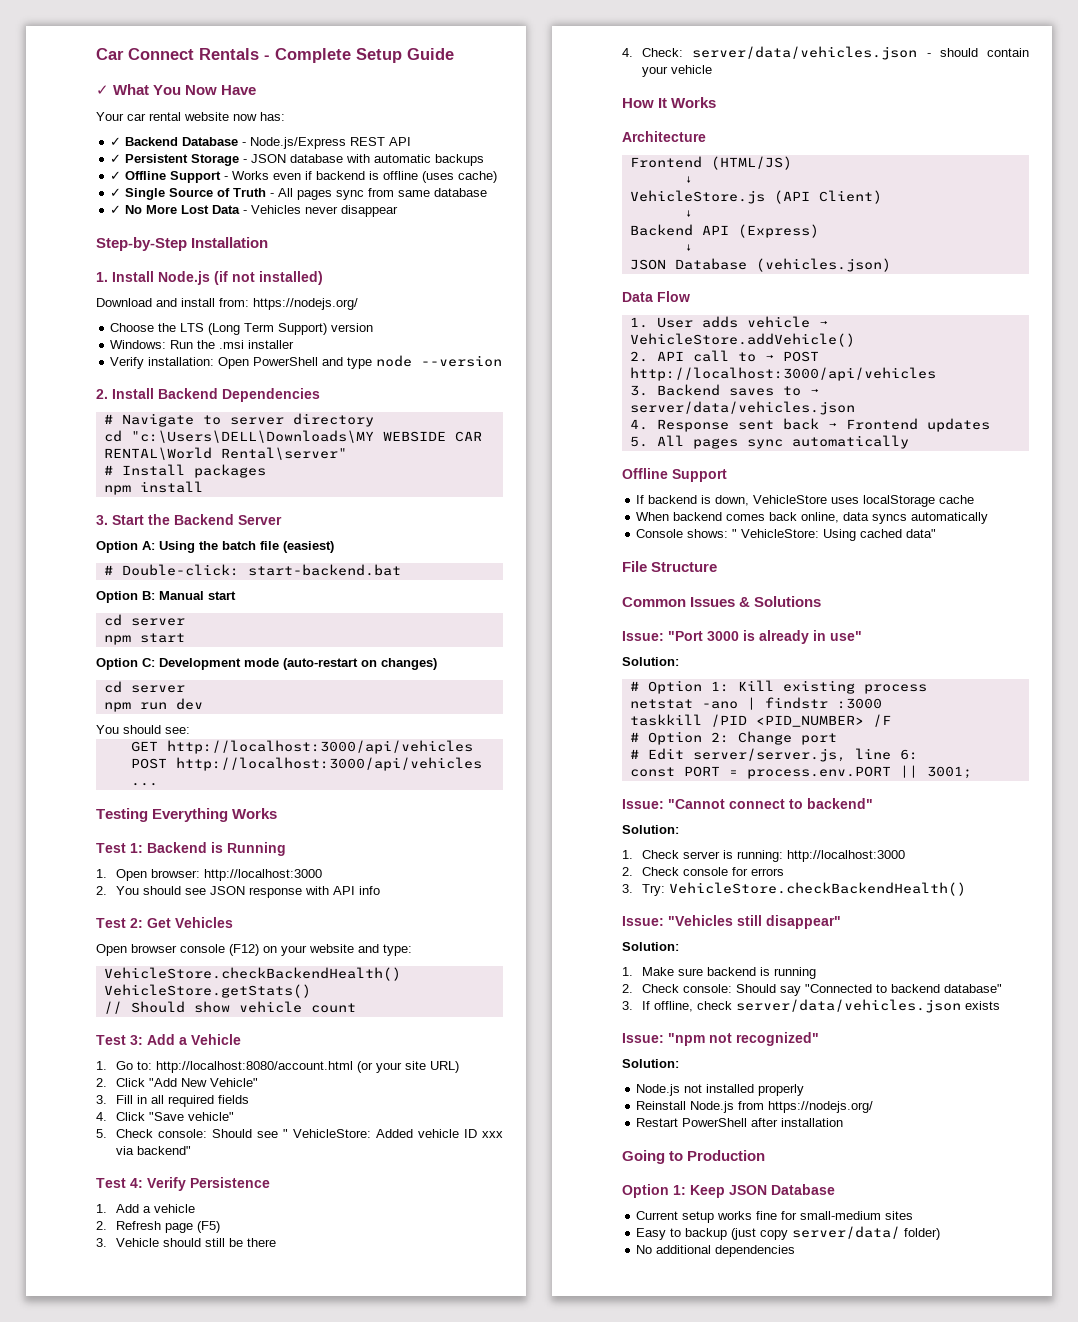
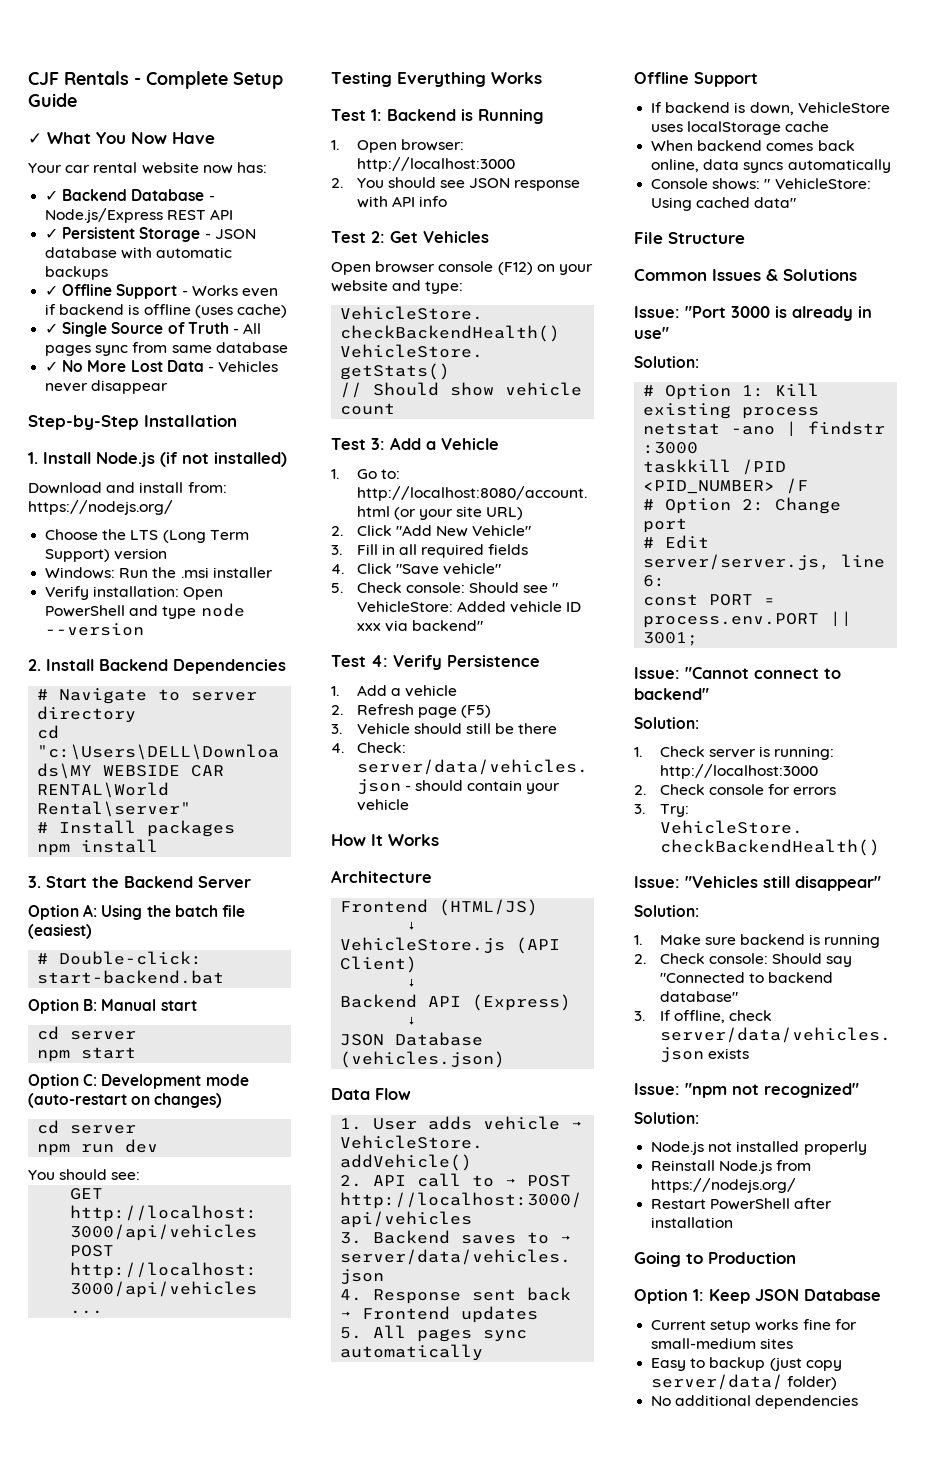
[96,48,194,60] Car Connect -> [28,72,59,85] CJF

